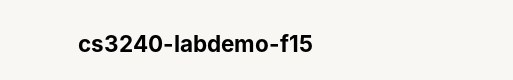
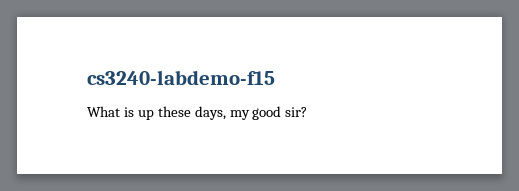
(313, 43) none -> [87,106,308,120] // What is up these days, my good sir?

